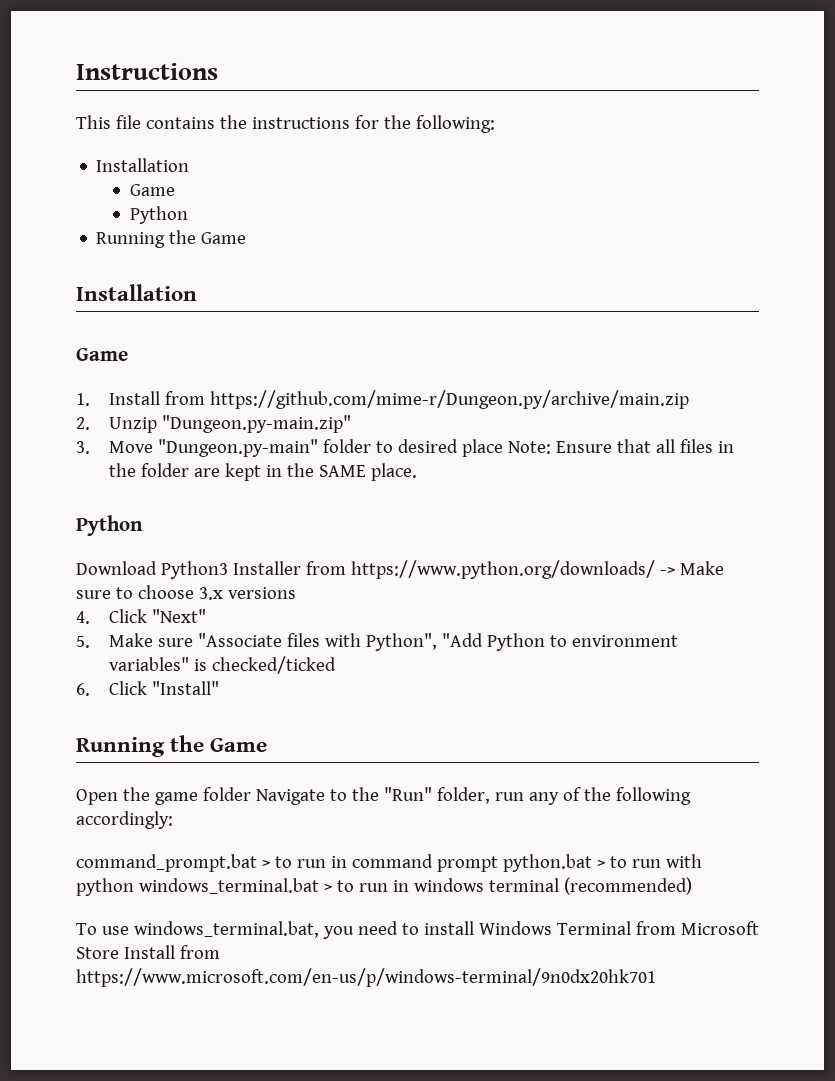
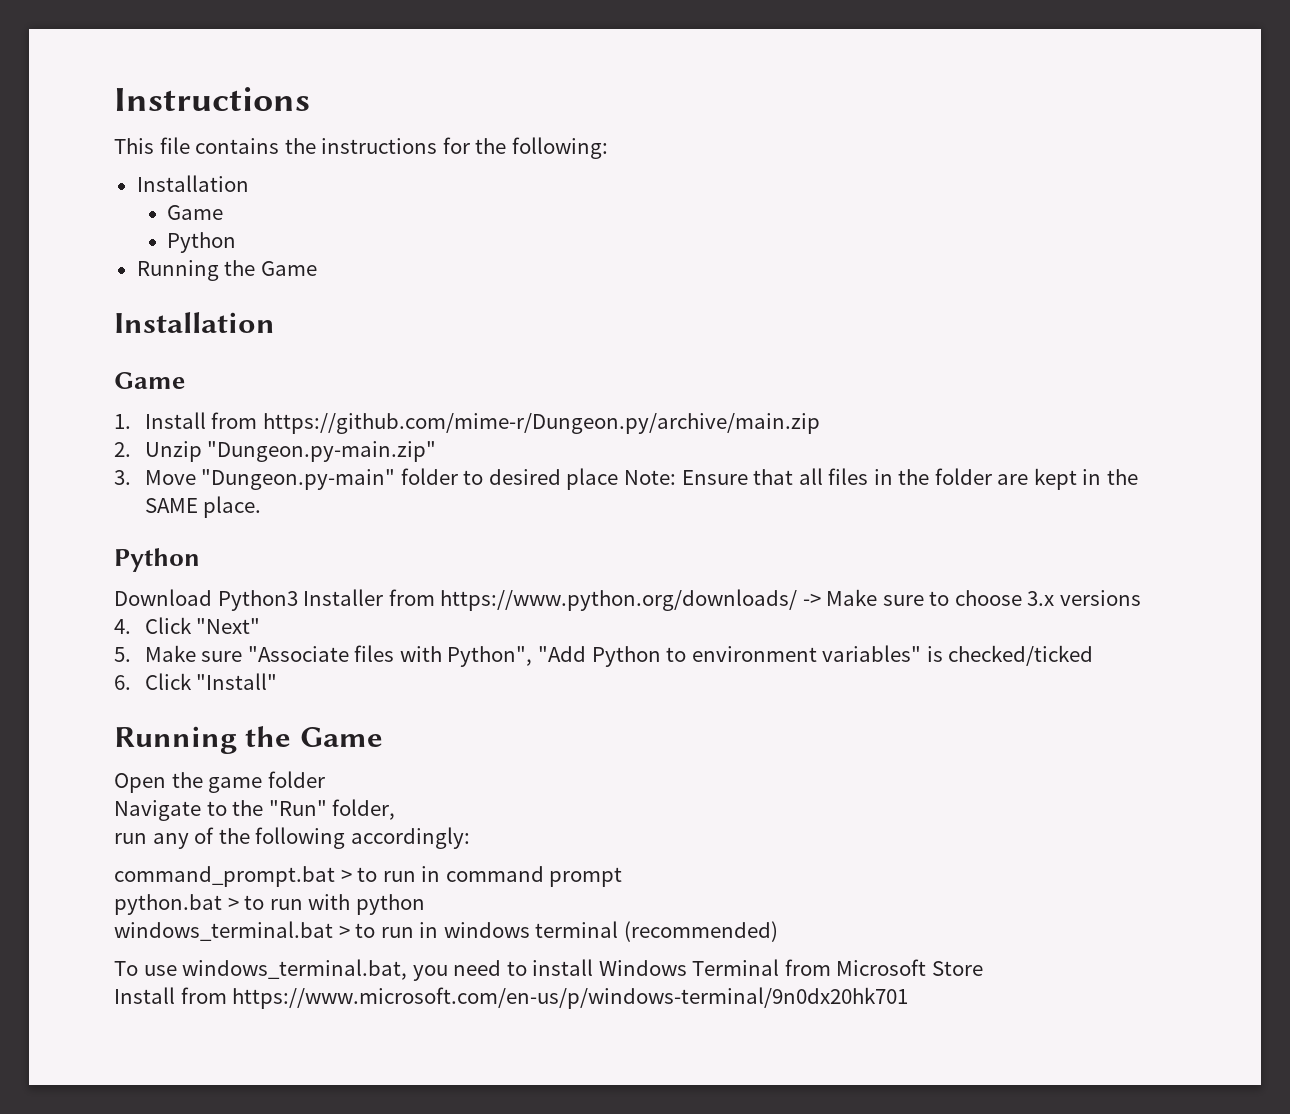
(251, 794) none -> (325, 779) //
(490, 795) none -> (396, 809) //
(498, 864) none -> (623, 877) //
(134, 887) none -> (425, 904) //
(119, 953) none -> (983, 968) //

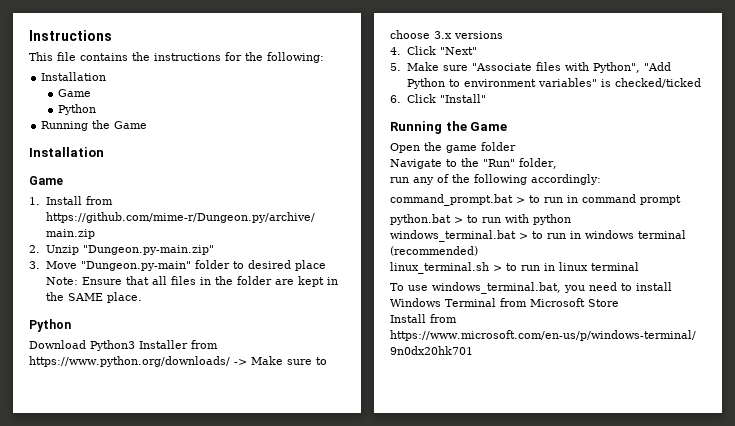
(778, 931) none -> [390,262,639,274] // linux_terminal.sh > to run in linux terminal

